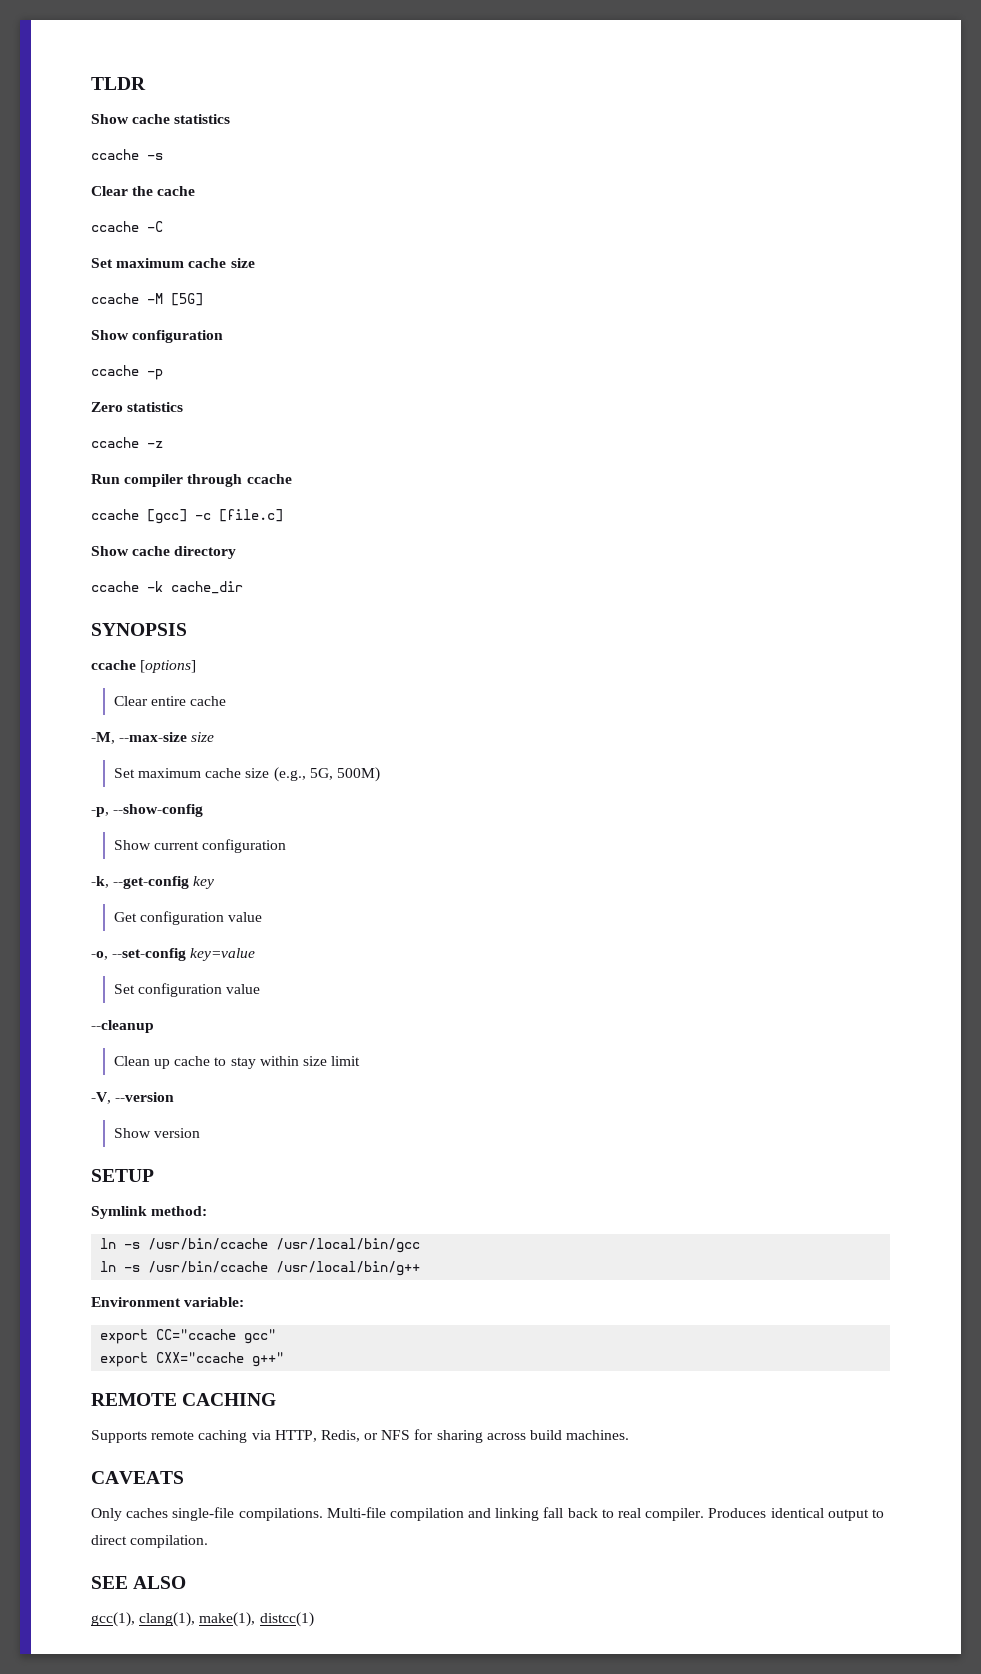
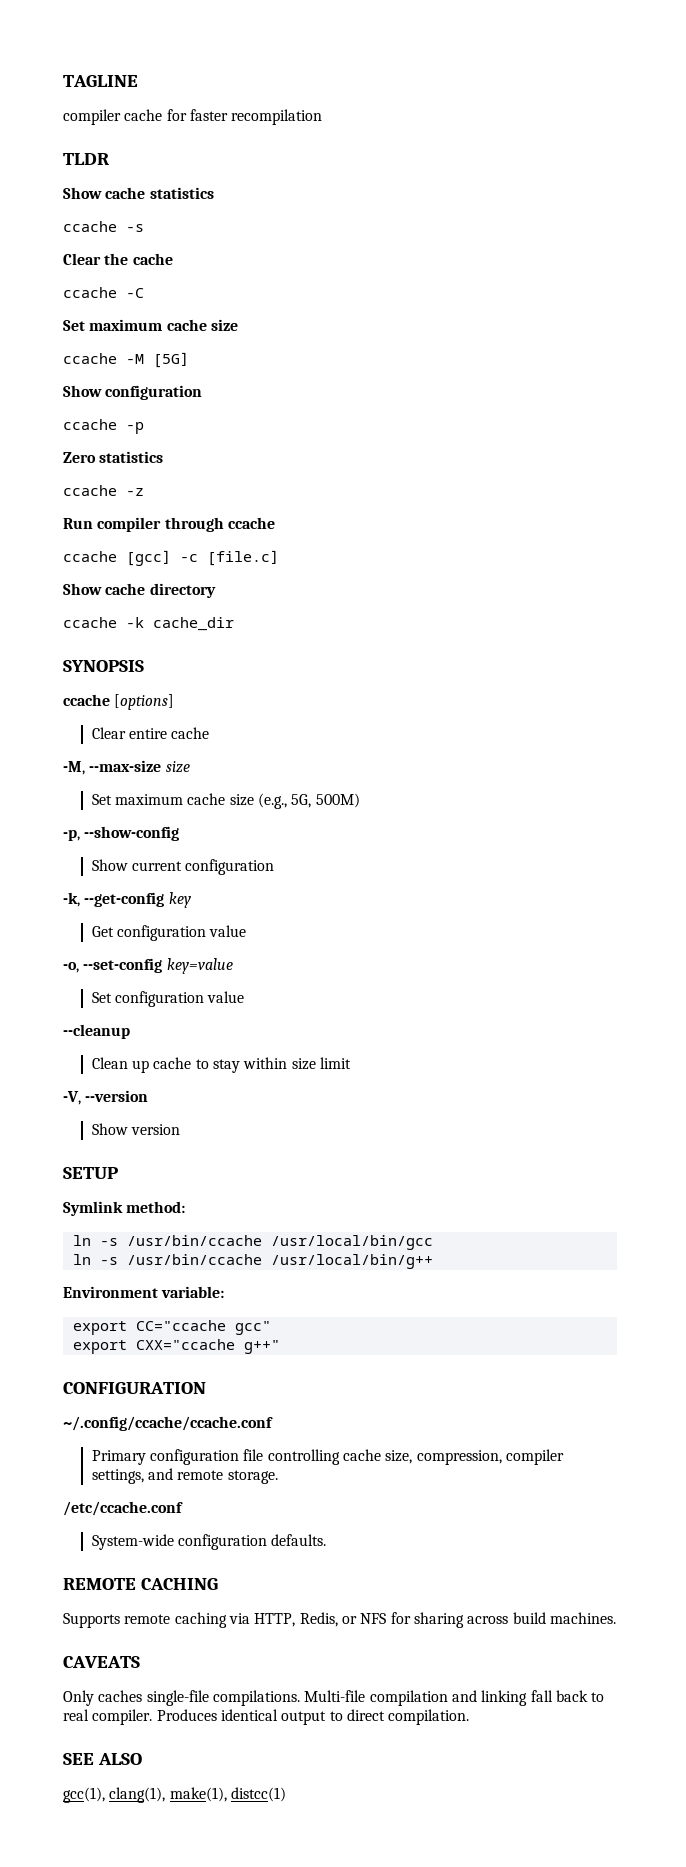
(91, 83) none -> [63,75,138,87] [63,109,323,125] TAGLINE // compiler cache for faster recompilation //
(285, 1359) none -> [63,1382,206,1394] [63,1416,273,1431] [91,1449,565,1465] [91,1468,278,1484] [63,1501,183,1516] [91,1534,327,1550] // CONFIGURATION // ~/.config/ccache/ccache.conf // Primary configuration file controlling cache size, compression, compiler settings, and remote storage. // /etc/ccache.conf // System-wide configuration defaults.

